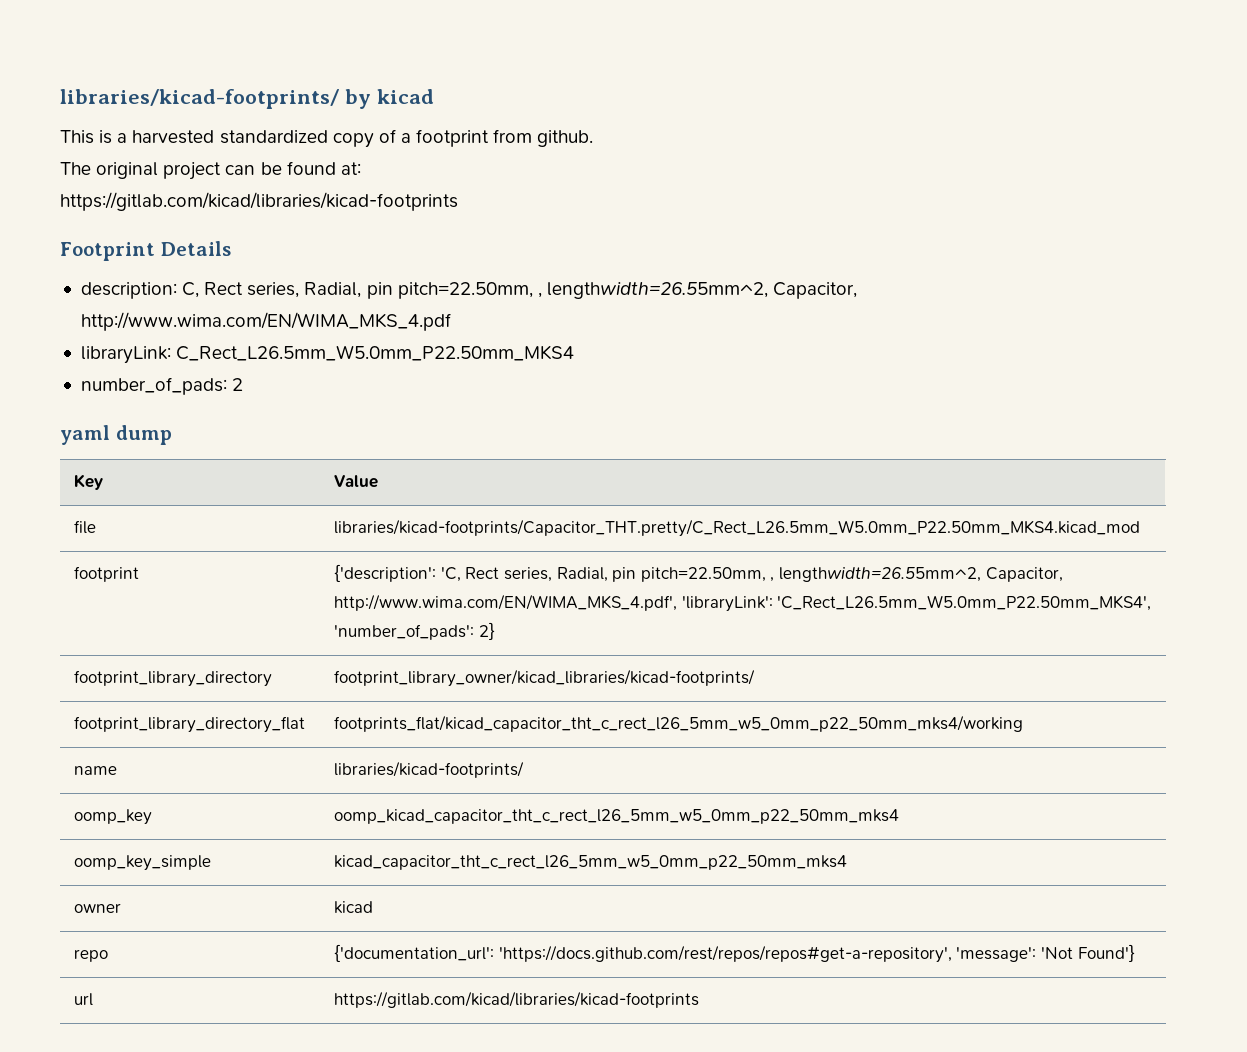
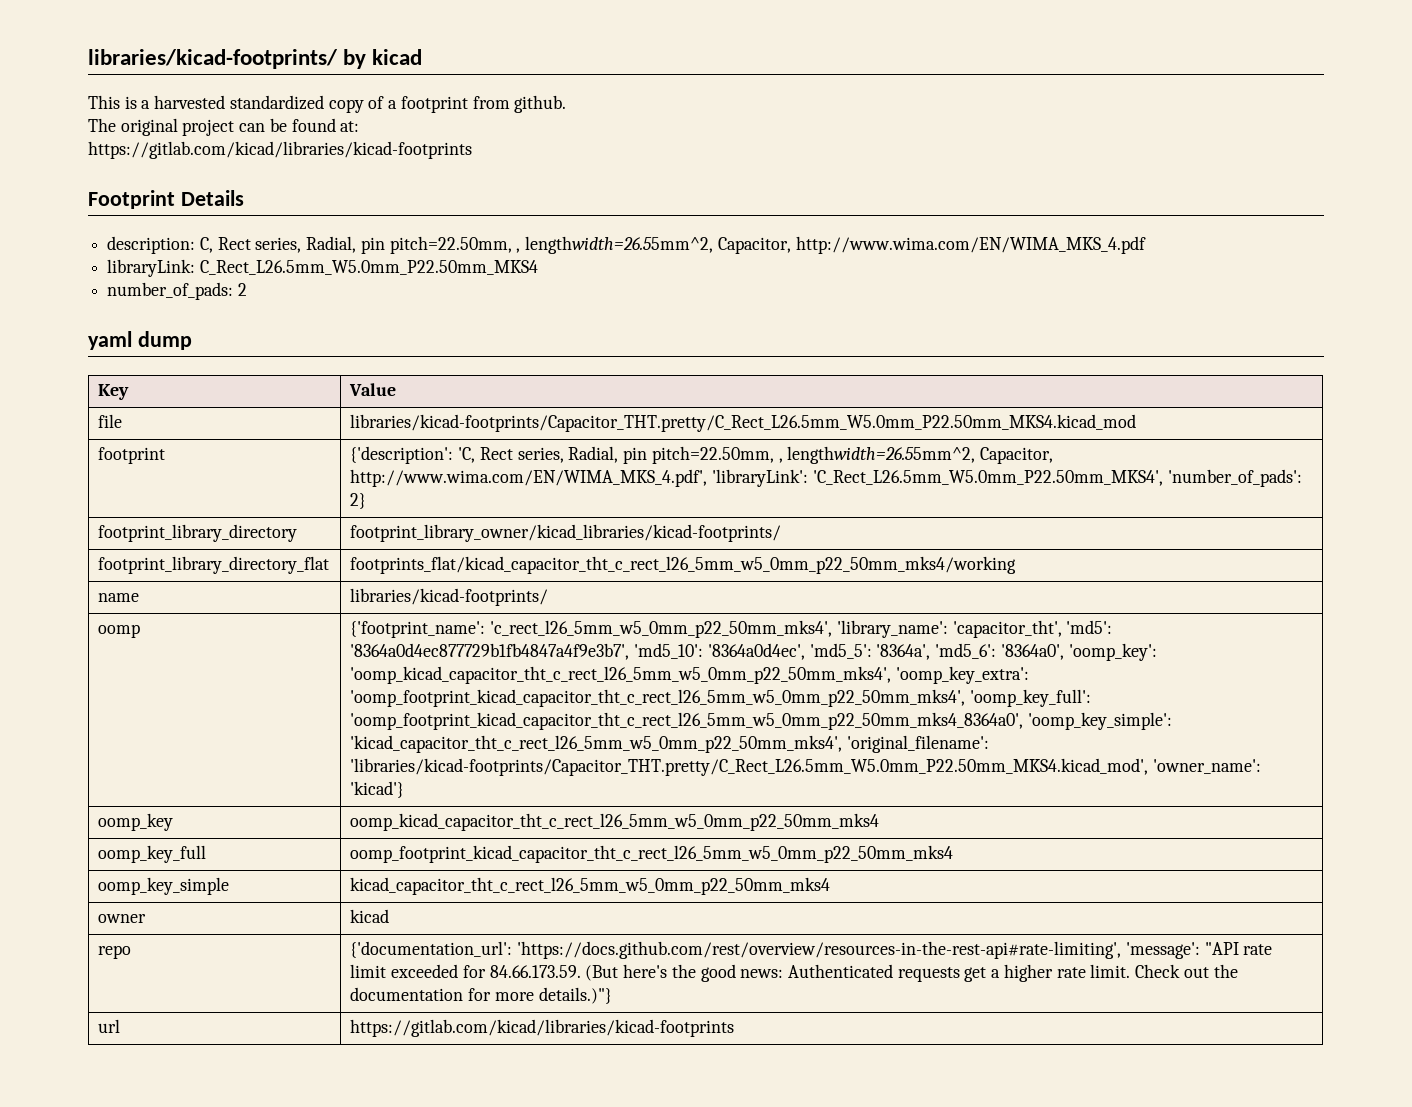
(525, 769) none -> [98,624,141,638] [350,620,1113,638] [350,643,1157,661] [350,666,1030,684] [350,689,1092,707] [350,712,1173,730] [350,735,990,753] [350,758,1262,776] [350,781,405,798] // oomp | {'footprint_name': 'c_rect_l26_5mm_w5_0mm_p22_50mm_mks4', 'library_name': 'capacitor_tht', 'md5': '8364a0d4ec877729b1fb4847a4f9e3b7', 'md5_10': '8364a0d4ec', 'md5_5': '8364a', 'md5_6': '8364a0', 'oomp_key': 'oomp_kicad_capacitor_tht_c_rect_l26_5mm_w5_0mm_p22_50mm_mks4', 'oomp_key_extra': 'oomp_footprint_kicad_capacitor_tht_c_rect_l26_5mm_w5_0mm_p22_50mm_mks4', 'oomp_key_full': 'oomp_footprint_kicad_capacitor_tht_c_rect_l26_5mm_w5_0mm_p22_50mm_mks4_8364a0', 'oomp_key_simple': 'kicad_capacitor_tht_c_rect_l26_5mm_w5_0mm_p22_50mm_mks4', 'original_filename': 'libraries/kicad-footprints/Capacitor_THT.pretty/C_Rect_L26.5mm_W5.0mm_P22.50mm_MKS4.kicad_mod', 'owner_name': 'kicad'}
(900, 816) none -> [98,845,207,863] [350,845,954,863] // oomp_key_full | oomp_footprint_kicad_capacitor_tht_c_rect_l26_5mm_w5_0mm_p22_50mm_mks4
[498,944,1135,963] 'https://docs.github.com/rest/repos/repos#get-a-repository', 'message': 'Not Found'} -> [517,941,1273,959] [350,964,1238,982] [350,987,612,1004] 'https://docs.github.com/rest/overview/resources-in-the-rest-api#rate-limiting', 'message': "API rate limit exceeded for 84.66.173.59. (But here's the good news: Authenticated requests get a higher rate limit. Check out the documentation for more details.)"}

